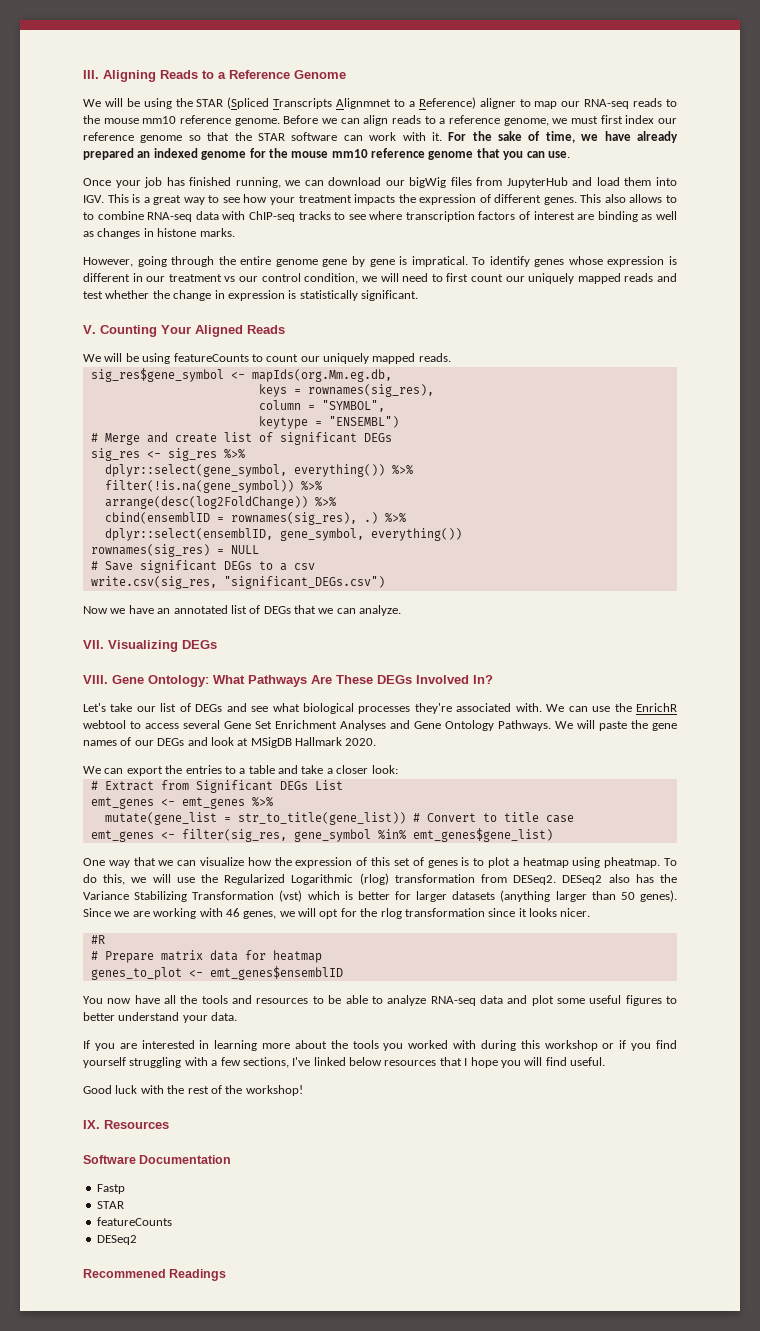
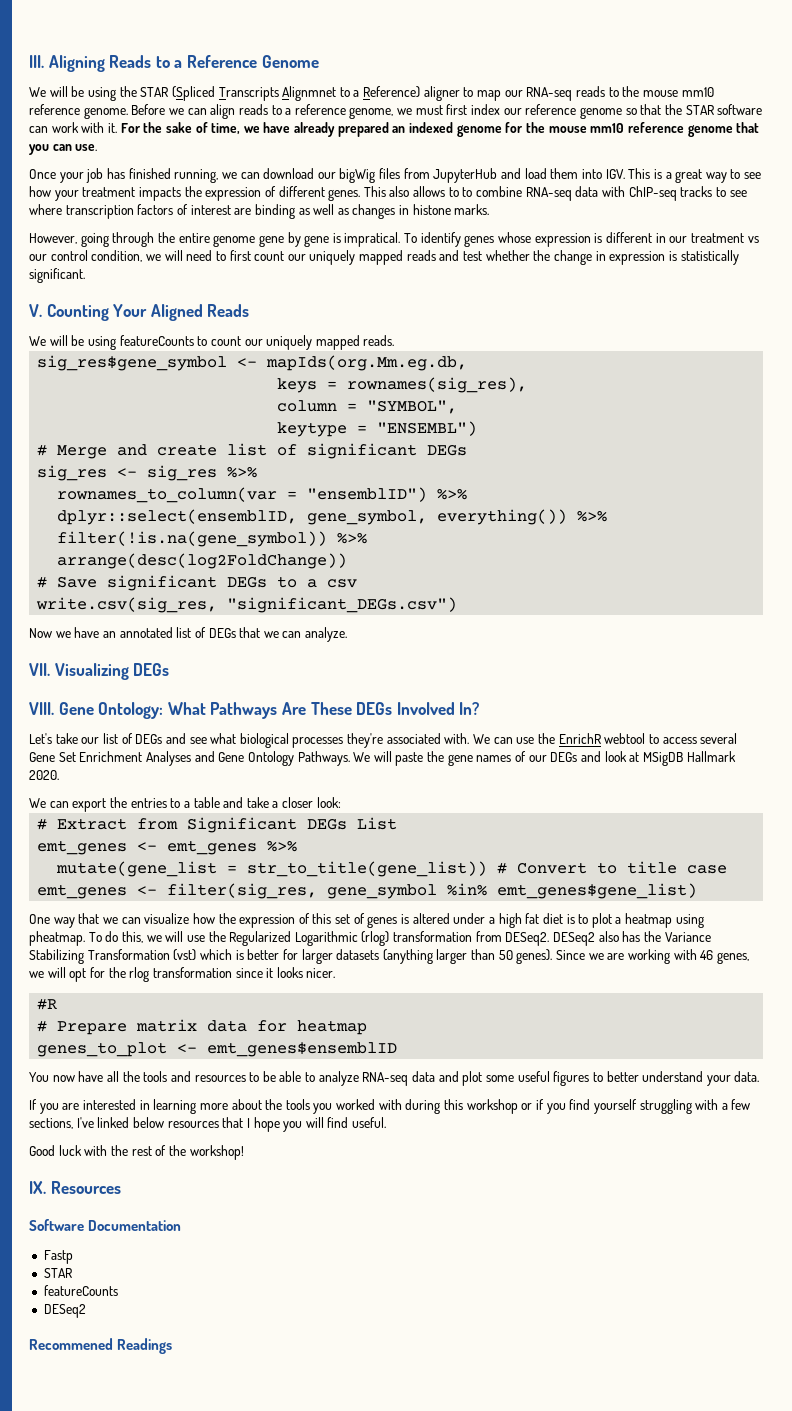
[104,464,287,477] dplyr::select(gene_symbol, -> [57,487,468,503] [57,509,428,525] rownames_to_column(var = "ensemblID") %>% // dplyr::select(ensemblID, gene_symbol,
[314,497,336,507] [104,512,406,525] [104,528,462,541] [90,544,259,557] %>% // cbind(ensemblID = rownames(sig_res), .) %>% // dplyr::select(ensemblID, gene_symbol, everything()) // rownames(sig_res) = NULL -> (348, 561) none
(470, 861) none -> [412,913,575,928] altered under a high fat diet is

